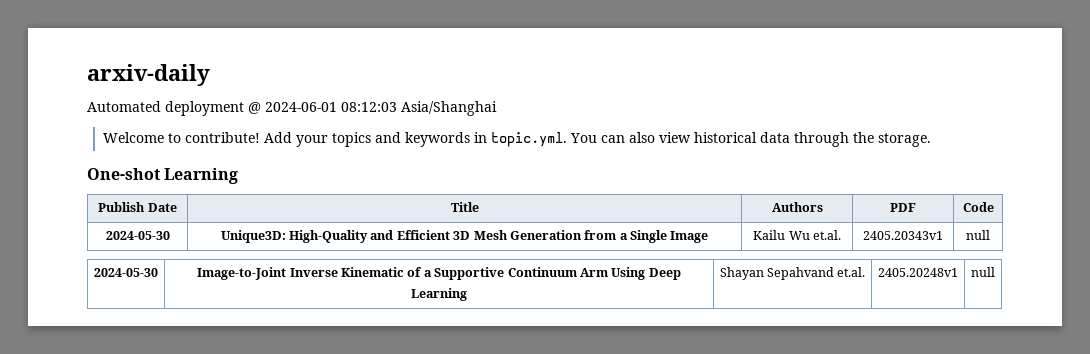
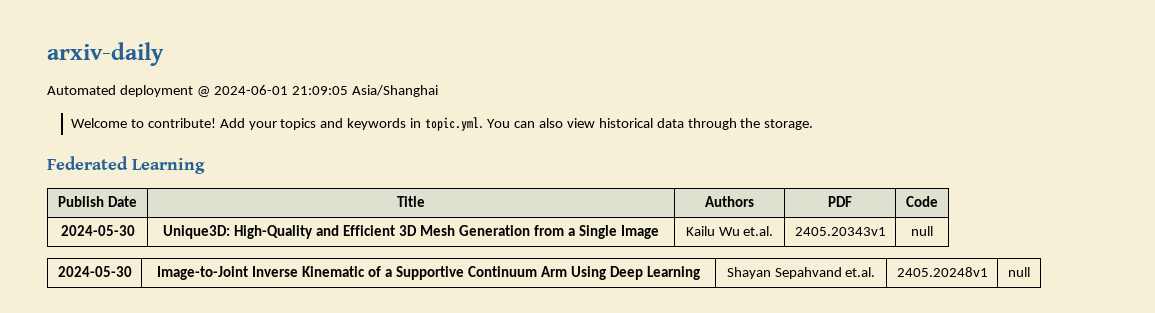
[341,102,397,112] 08:12:03 -> [291,86,348,95] 21:09:05
[87,168,161,180] One-shot -> [47,156,128,170] Federated

